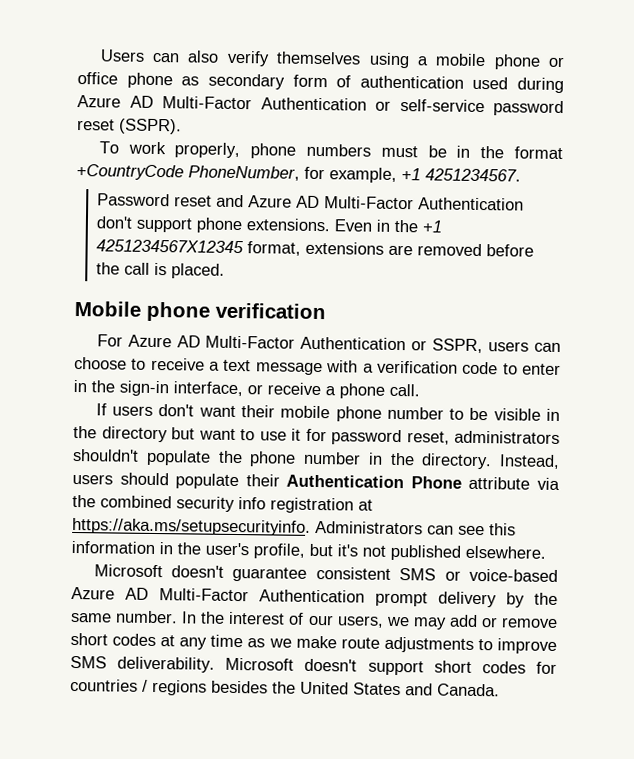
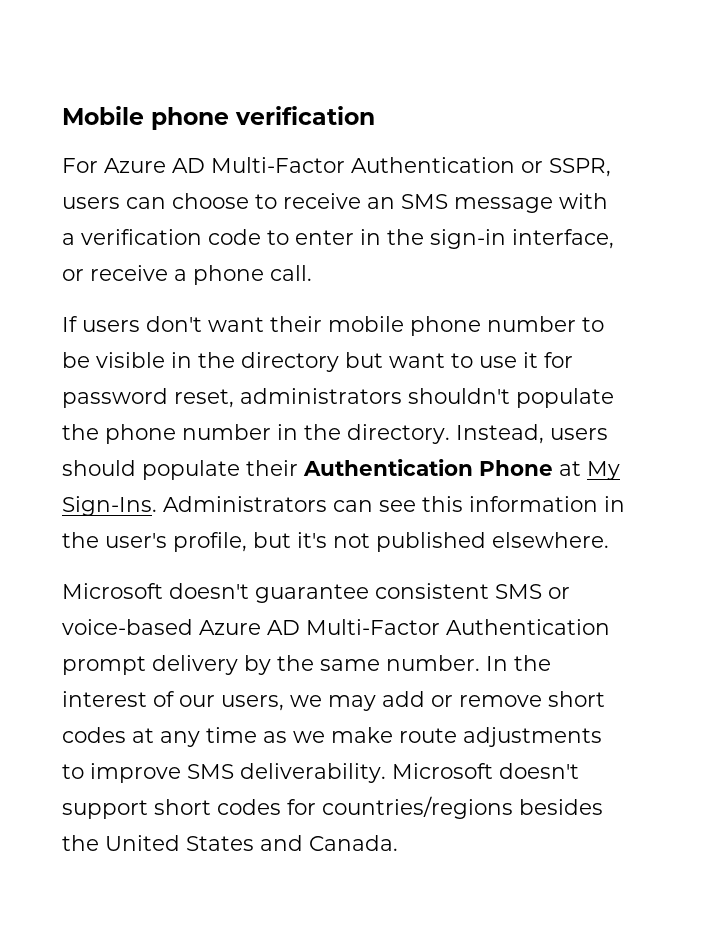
[99,49,565,70] [77,72,564,94] [77,95,564,117] [77,118,182,135] [98,141,564,160] [76,164,521,183] [97,193,525,211] [96,216,443,234] [96,239,535,257] [96,262,226,279] Users can also verify themselves using a mobile phone or office phone as secondary form of authentication used during Azure AD Multi-Factor Authentication or self-service password reset (SSPR). // To work properly, phone numbers must be in the format +CountryCode PhoneNumber, for example, +1 4251234567. // Password reset and Azure AD Multi-Factor Authentication don't support phone extensions. Even in the +1 4251234567X12345 format, extensions are removed before the call is placed. // -> (62, 115) none
[209,359,252,372] a text -> [367,194,448,209] an SMS
[468,476,560,491] [72,494,373,514] [72,517,311,536] attribute via the combined security info registration at https://aka.ms/setupsecurityinfo. -> [559,461,620,480] [62,496,157,516] at My Sign-Ins.
[70,678,207,696] countries / regions -> [322,796,513,819] countries/regions

